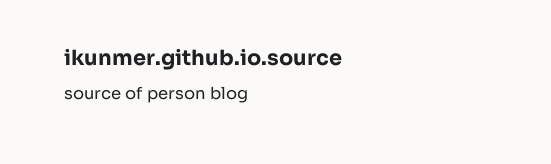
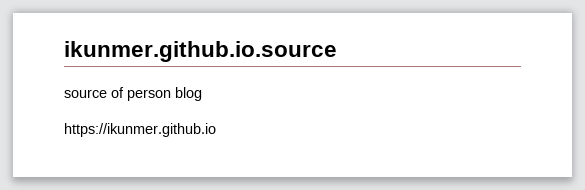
(249, 94) none -> [64,123,216,137] // https://ikunmer.github.io

